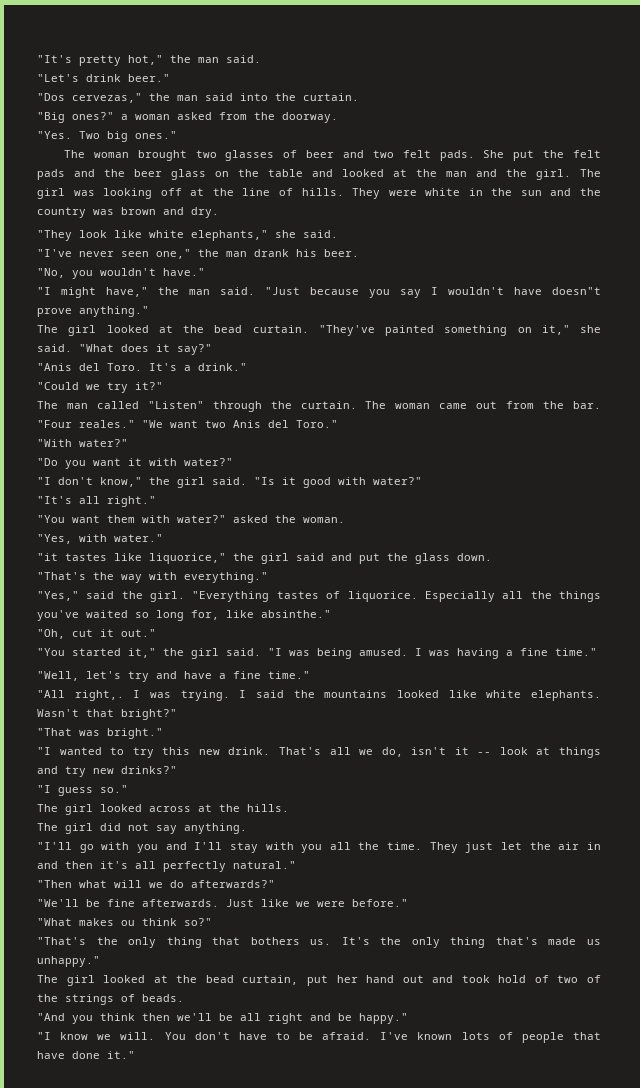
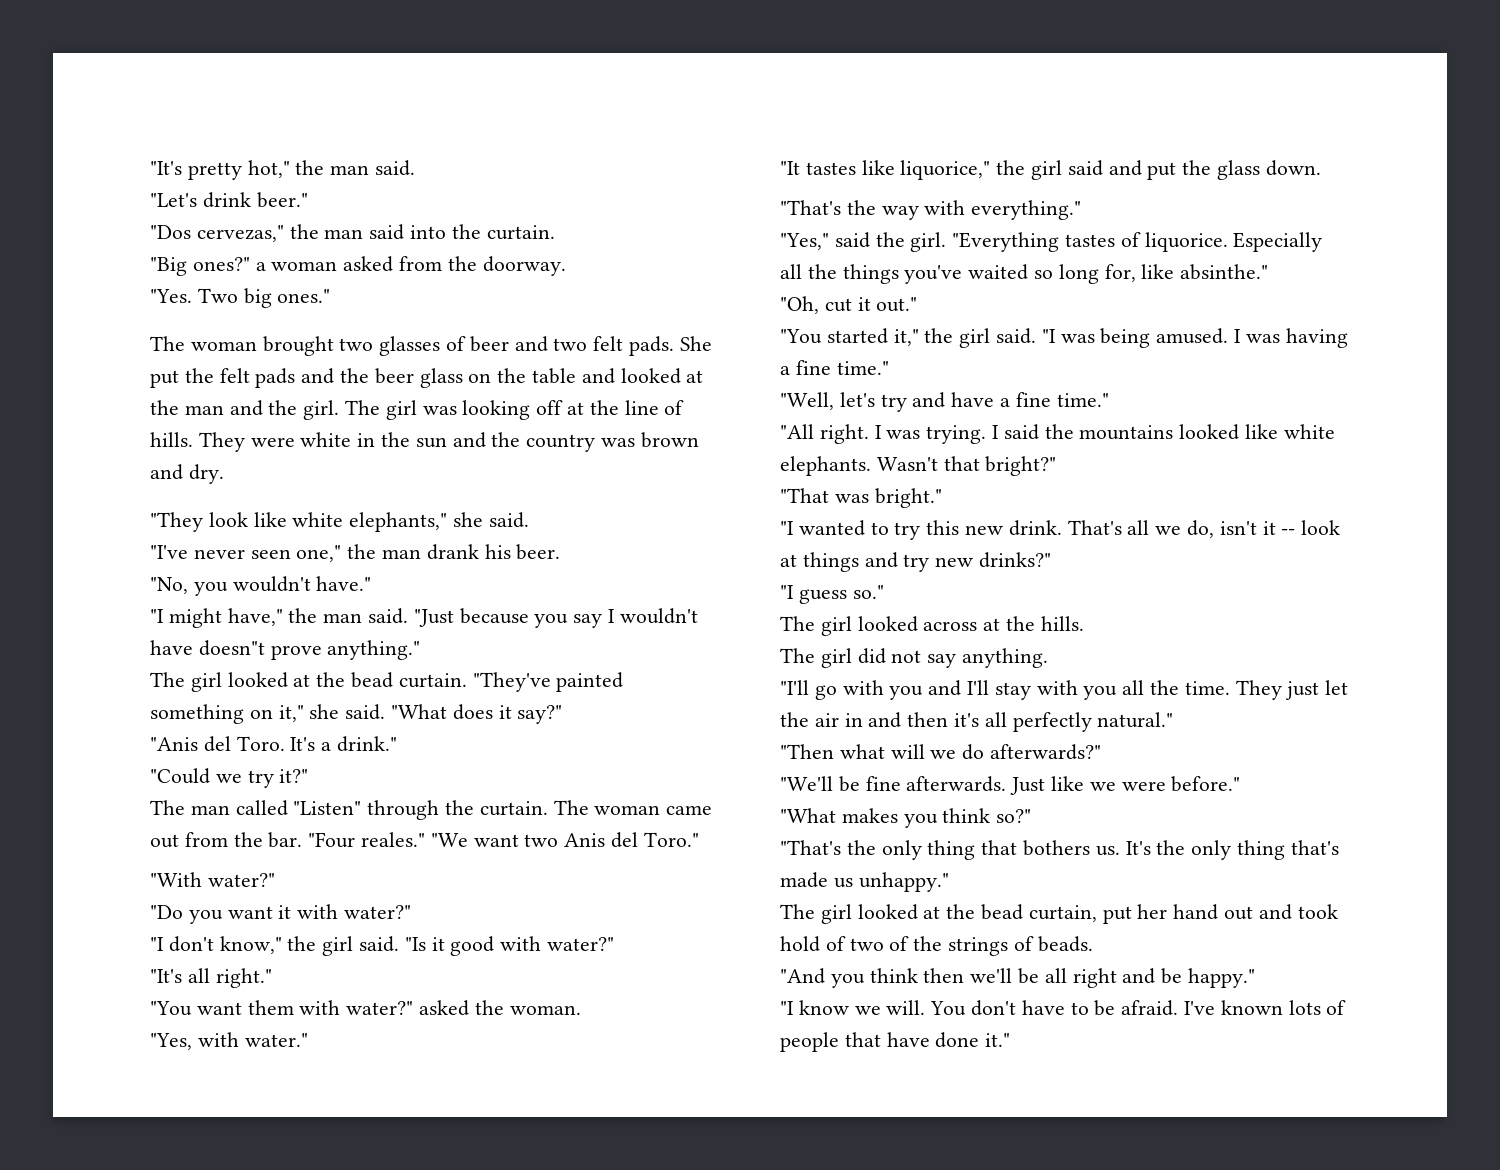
[37,553,58,561] "it -> [780,161,800,175] "It
[74,690,124,701] right,. -> [819,424,869,444] right.
[121,920,135,926] ou -> [903,814,938,828] you

